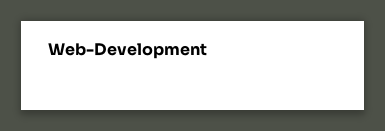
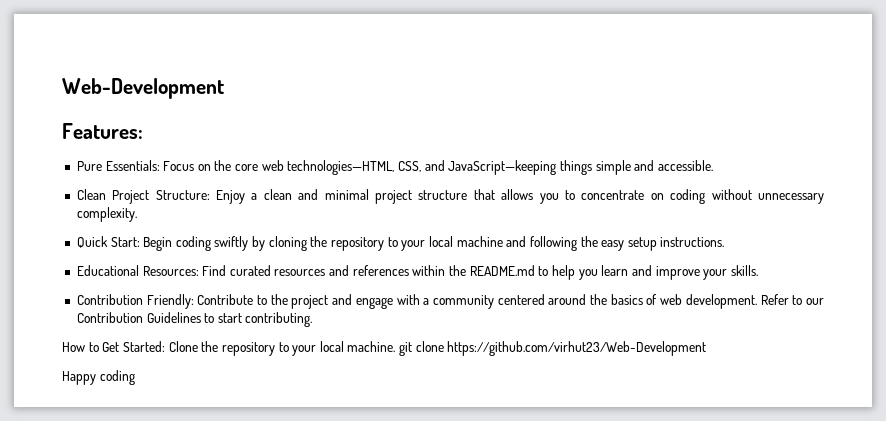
(207, 51) none -> [62,123,143,139] [76,160,713,175] [76,189,825,204] [76,207,137,222] [76,236,725,251] [76,265,758,280] [76,294,824,309] [76,312,313,327] [62,341,707,356] [62,370,135,385] // Features: // Pure Essentials: Focus on the core web technologies—HTML, CSS, and JavaScript—keeping things simple and accessible. // Clean Project Structure: Enjoy a clean and minimal project structure that allows you to concentrate on coding without unnecessary complexity. // Quick Start: Begin coding swiftly by cloning the repository to your local machine and following the easy setup instructions. // Educational Resources: Find curated resources and references within the README.md to help you learn and improve your skills. // Contribution Friendly: Contribute to the project and engage with a community centered around the basics of web development. Refer to our Contribution Guidelines to start contributing. // How to Get Started: Clone the repository to your local machine. git clone https://github.com/virhut23/Web-Development // Happy coding

